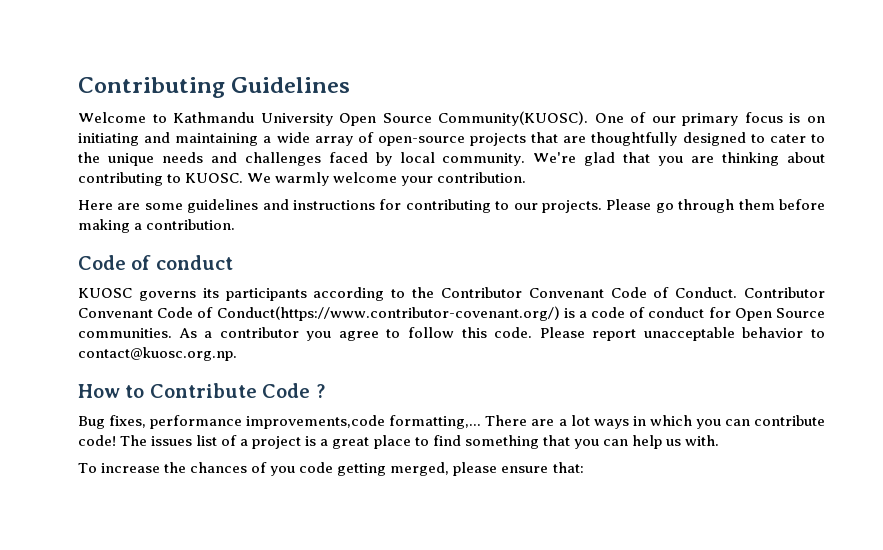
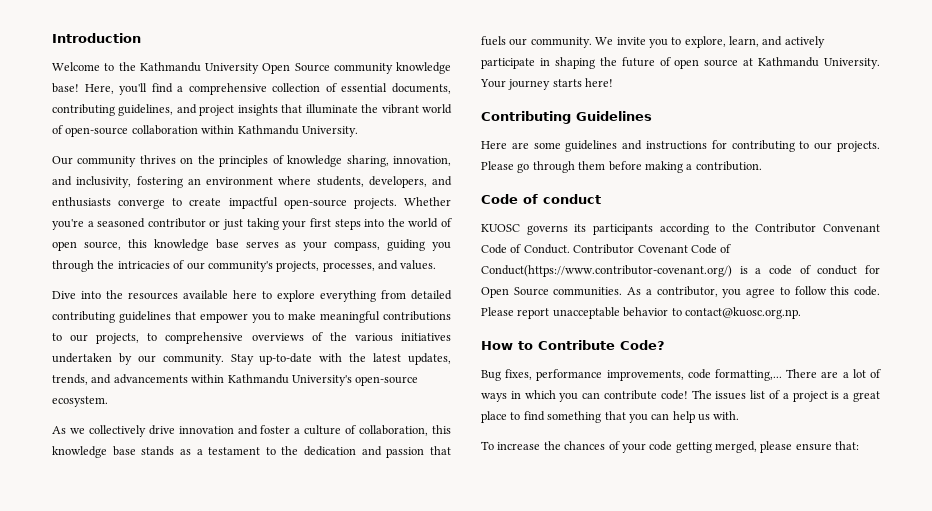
[78,77,351,98] Contributing Guidelines -> [52,33,141,43] Introduction
(167, 118) none -> [118,62,136,71] the
[438,111,826,126] [78,132,825,146] [78,152,825,166] [78,172,527,186] Community(KUOSC). One of our primary focus is on initiating and maintaining a wide array of open-source projects that are thoughtfully designed to cater to the unique needs and challenges faced by local community. We're glad that you are thinking about contributing to KUOSC. We warmly welcome your contribution. -> [333,62,451,74] [52,83,451,95] [52,104,453,116] [52,125,358,137] [52,155,452,167] [52,176,452,188] [52,197,451,209] [52,218,453,230] [52,239,451,251] [52,260,437,272] [52,290,452,302] [52,311,451,323] [52,332,451,344] [52,353,452,365] [52,374,419,386] [52,396,108,407] [52,425,452,437] [52,446,451,458] [481,36,825,48] [481,57,880,69] [480,78,614,90] [481,111,652,124] community knowledge base! Here, you'll find a comprehensive collection of essential documents, contributing guidelines, and project insights that illuminate the vibrant world of open-source collaboration within Kathmandu University. // Our community thrives on the principles of knowledge sharing, innovation, and inclusivity, fostering an environment where students, developers, and enthusiasts converge to create impactful open-source projects. Whether you're a seasoned contributor or just taking your first steps into the world of open source, this knowledge base serves as your compass, guiding you through the intricacies of our community's projects, processes, and values. // Dive into the resources available here to explore everything from detailed contributing guidelines that empower you to make meaningful contributions to our projects, to comprehensive overviews of the various initiatives undertaken by our community. Stay up-to-date with the latest updates, trends, and advancements within Kathmandu University's open-source ecosystem. // As we collectively drive innovation and foster a culture of collaboration, this knowledge base stands as a testament to the dedication and passion that fuels our community. We invite you to explore, learn, and actively participate in shaping the future of open source at Kathmandu University. Your journey starts here! // Contributing Guidelines
[78,308,153,318] Convenant -> [637,245,688,253] Covenant
[219,327,299,338] contributor -> [656,286,718,297] contributor,
[262,383,325,398] Code ? -> [620,340,665,350] Code?
[246,415,386,429] improvements,code -> [606,369,711,381] improvements, code
(590, 420) none -> [870,369,881,378] of
[270,466,296,476] you -> [621,443,646,453] your

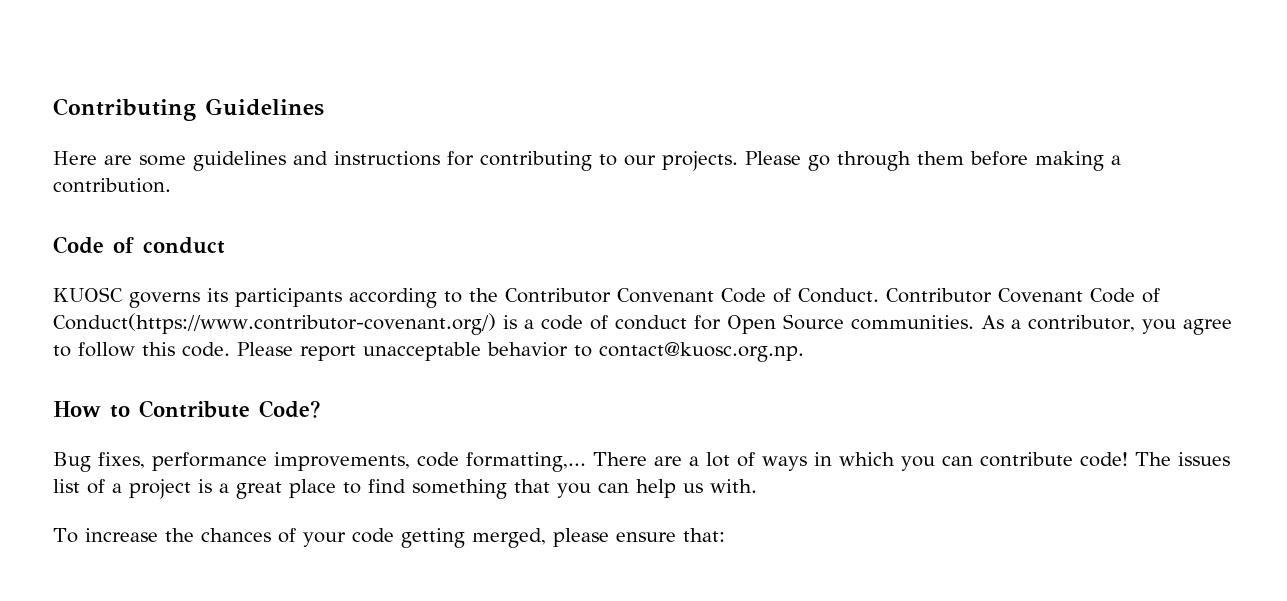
[52,33,141,43] [52,62,451,74] [52,83,451,95] [52,104,453,116] [52,125,358,137] [52,155,452,167] [52,176,452,188] [52,197,451,209] [52,218,453,230] [52,239,451,251] [52,260,437,272] [52,290,452,302] [52,311,451,323] [52,332,451,344] [52,353,452,365] [52,374,419,386] [52,396,108,407] [52,425,452,437] [52,446,451,458] [481,36,825,48] [481,57,880,69] [480,78,614,90] Introduction // Welcome to the Kathmandu University Open Source community knowledge base! Here, you'll find a comprehensive collection of essential documents, contributing guidelines, and project insights that illuminate the vibrant world of open-source collaboration within Kathmandu University. // Our community thrives on the principles of knowledge sharing, innovation, and inclusivity, fostering an environment where students, developers, and enthusiasts converge to create impactful open-source projects. Whether you're a seasoned contributor or just taking your first steps into the world of open source, this knowledge base serves as your compass, guiding you through the intricacies of our community's projects, processes, and values. // Dive into the resources available here to explore everything from detailed contributing guidelines that empower you to make meaningful contributions to our projects, to comprehensive overviews of the various initiatives undertaken by our community. Stay up-to-date with the latest updates, trends, and advancements within Kathmandu University's open-source ecosystem. // As we collectively drive innovation and foster a culture of collaboration, this knowledge base stands as a testament to the dedication and passion that fuels our community. We invite you to explore, learn, and actively participate in shaping the future of open source at Kathmandu University. Your journey starts here! // -> (53, 109) none

